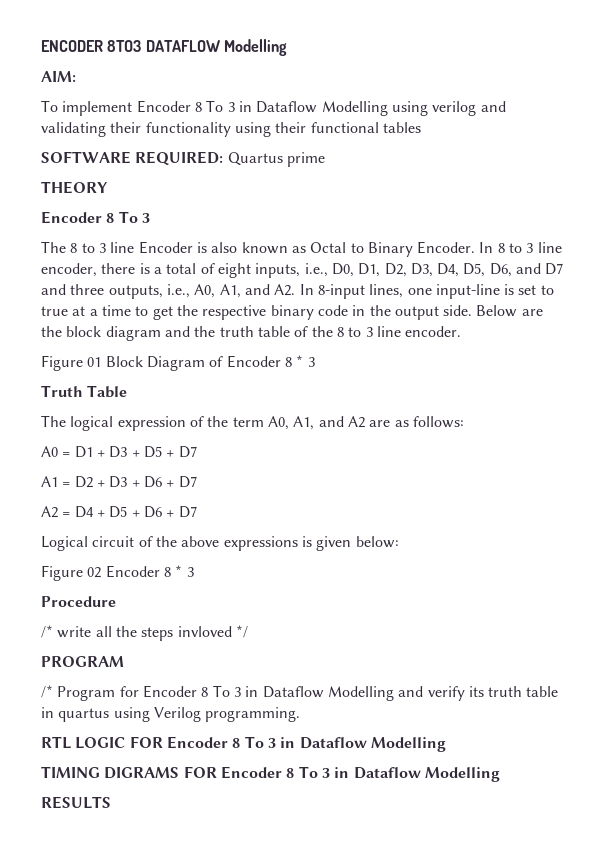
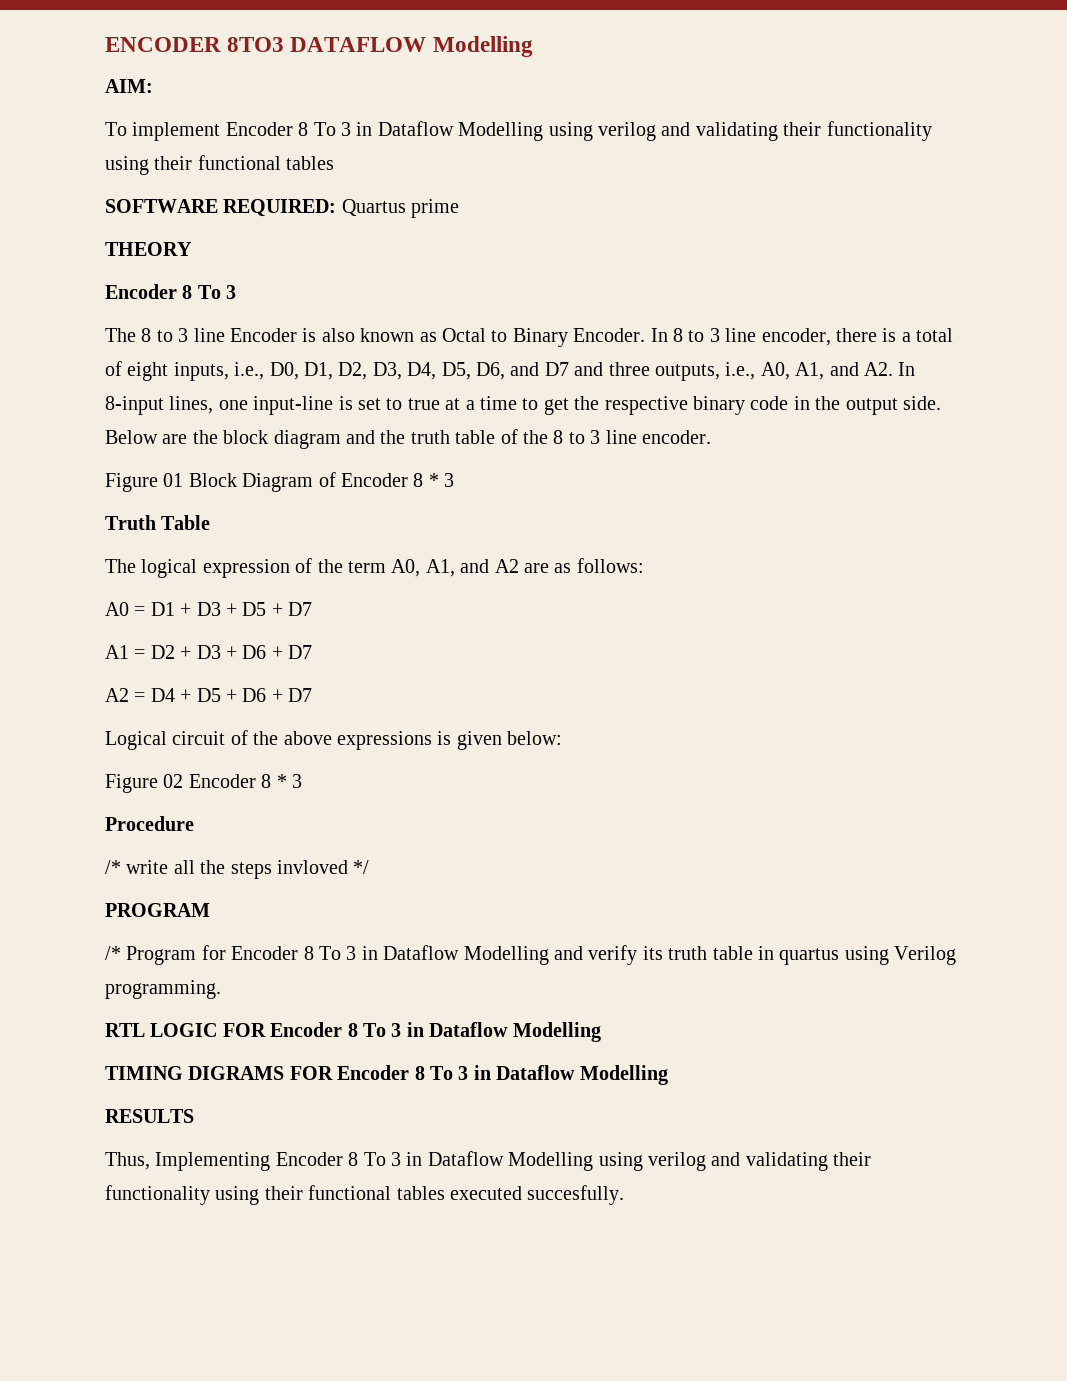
(111, 802) none -> [105,1151,872,1171] [105,1185,625,1205] // Thus, Implementing Encoder 8 To 3 in Dataflow Modelling using verilog and validating their functionality using their functional tables executed succesfully.

